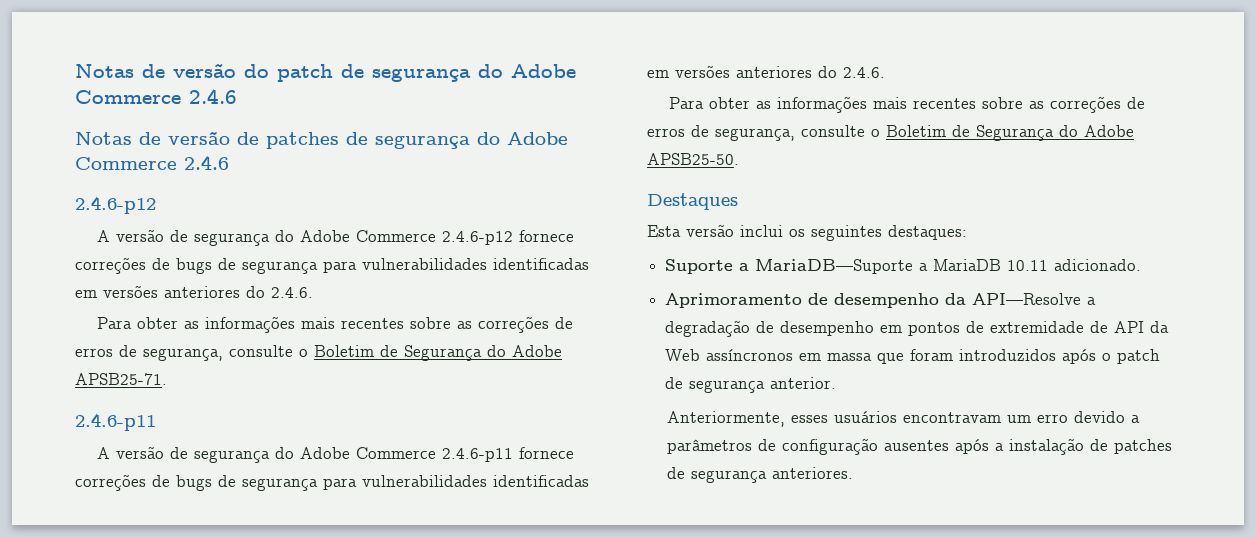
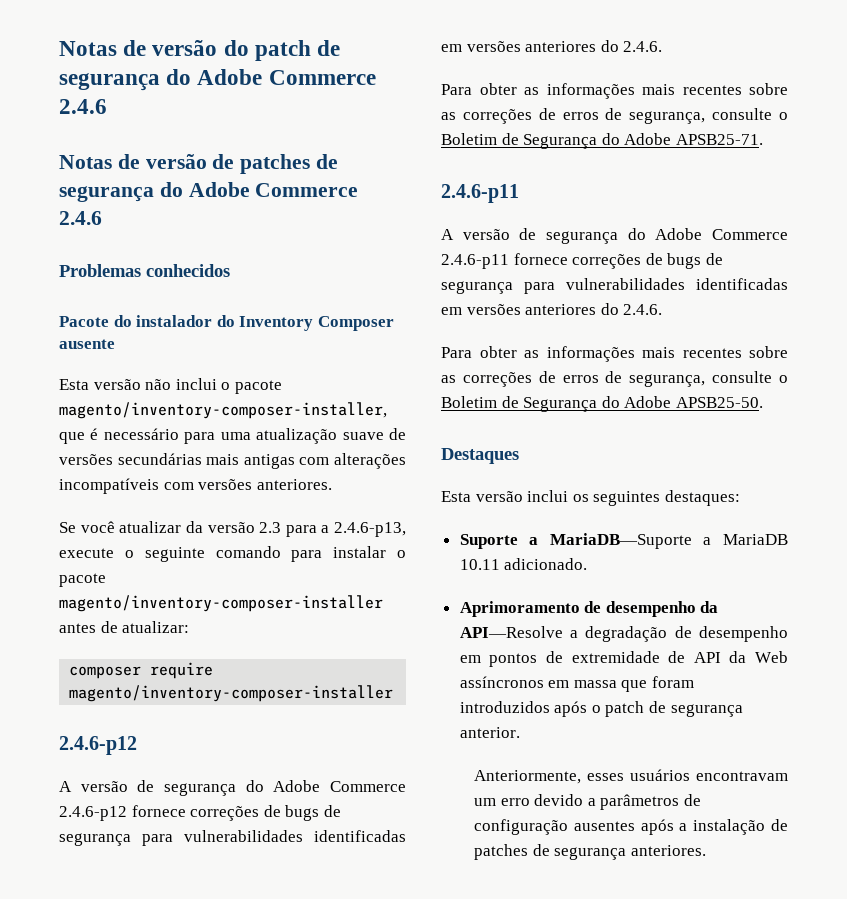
(229, 162) none -> [59,264,230,277] [59,315,394,331] [59,339,115,349] [59,378,282,394] [59,402,387,419] [59,428,406,444] [59,453,406,469] [59,478,332,494] [59,521,406,537] [59,546,406,562] [59,573,106,587] [59,595,383,612] [59,621,190,633] [69,662,214,679] [69,685,394,702] // Problemas conhecidos // Pacote do instalador do Inventory Composer ausente // Esta versão não inclui o pacote magento/inventory-composer-installer, que é necessário para uma atualização suave de versões secundárias mais antigas com alterações incompatíveis com versões anteriores. // Se você atualizar da versão 2.3 para a 2.4.6-p13, execute o seguinte comando para instalar o pacote magento/inventory-composer-installer antes de atualizar: // composer require magento/inventory-composer-installer

